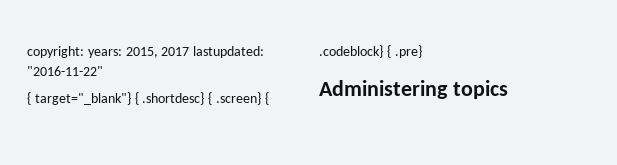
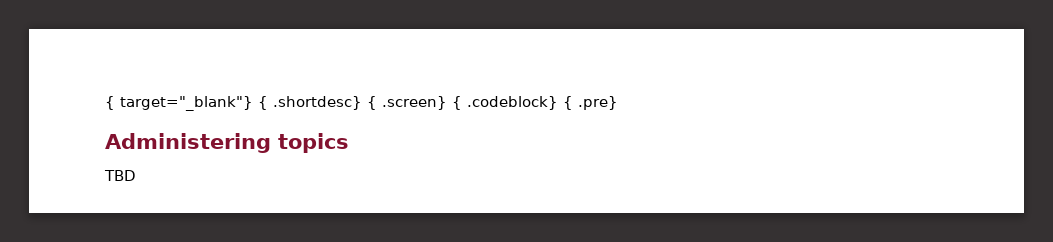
[27,46,265,58] [27,66,103,76] copyright: years: 2015, 2017 lastupdated: "2016-11-22" // -> (105, 103) none
(508, 89) none -> [104,170,136,181] // TBD

